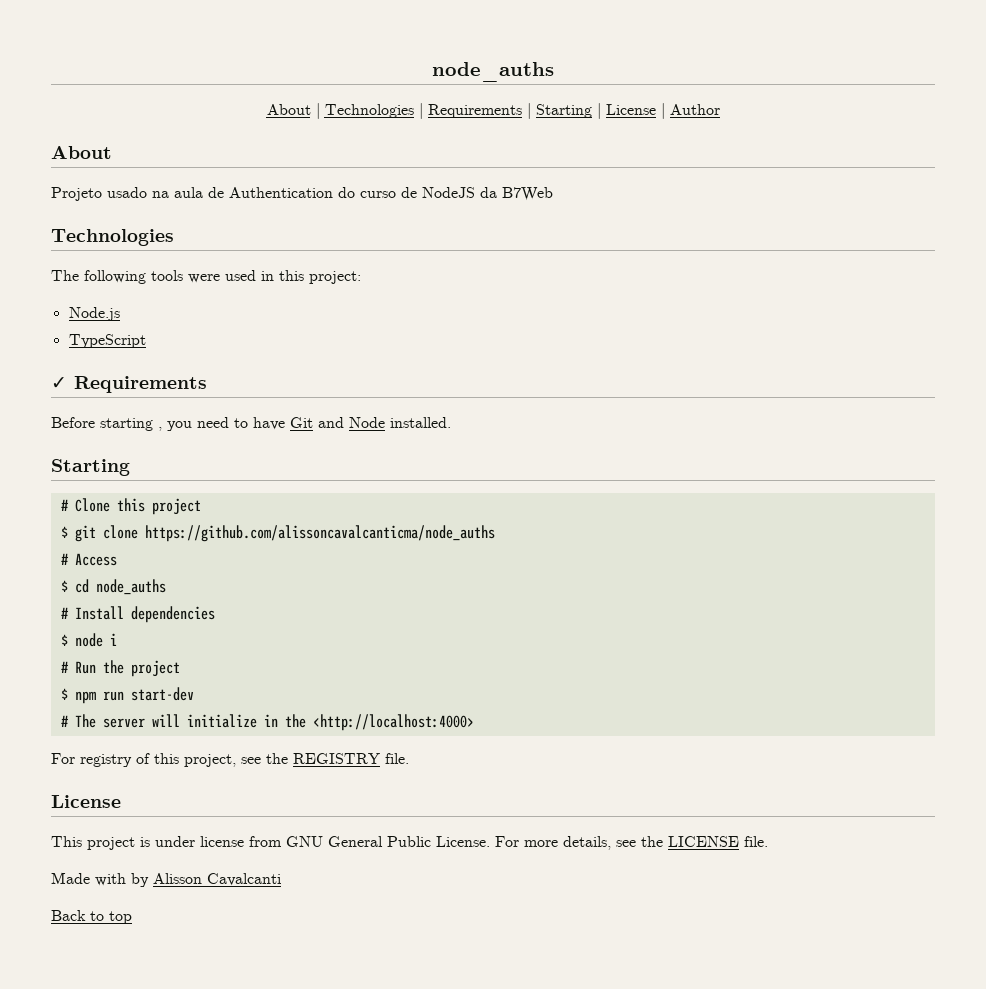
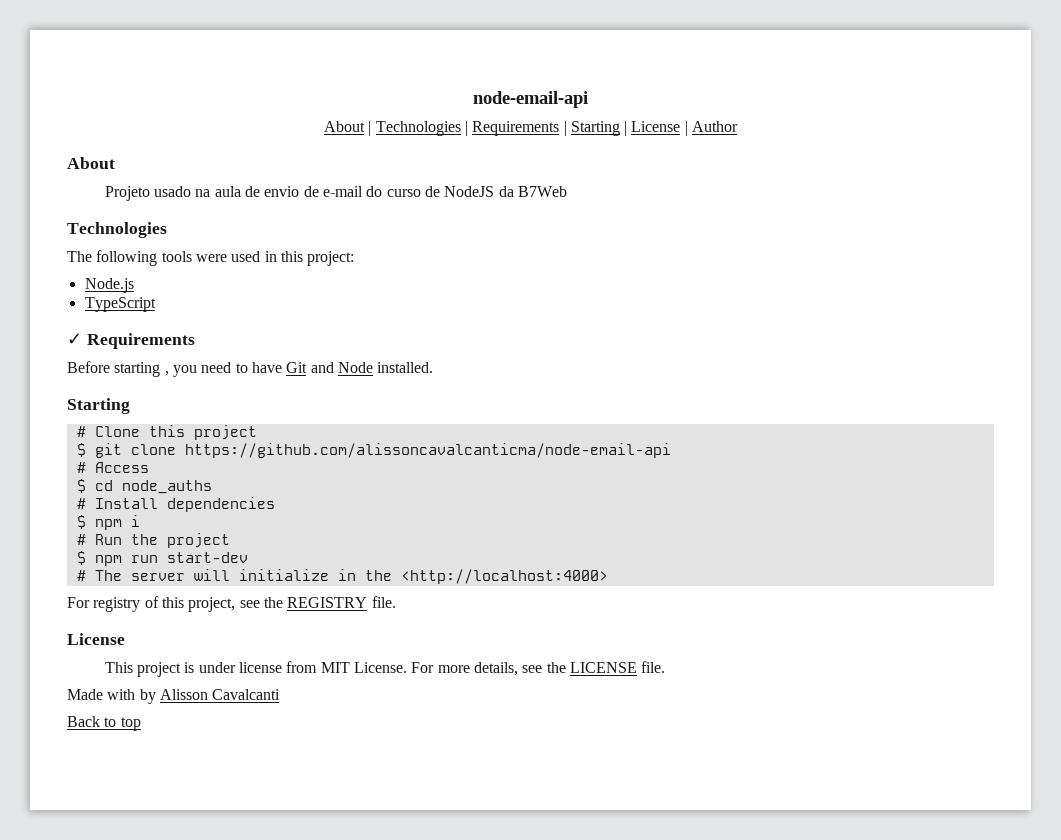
[432,62,554,82] node_auths -> [473,91,588,108] node-email-api
[229,187,333,198] Authentication -> [264,186,364,197] envio de e-mail
[144,525,495,542] https://github.com/alissoncavalcanticma/node_auths -> [184,443,671,458] https://github.com/alissoncavalcanticma/node-email-api
[74,633,103,647] node -> [94,519,122,530] npm
[286,836,431,847] GNU General Public -> [320,662,350,673] MIT

